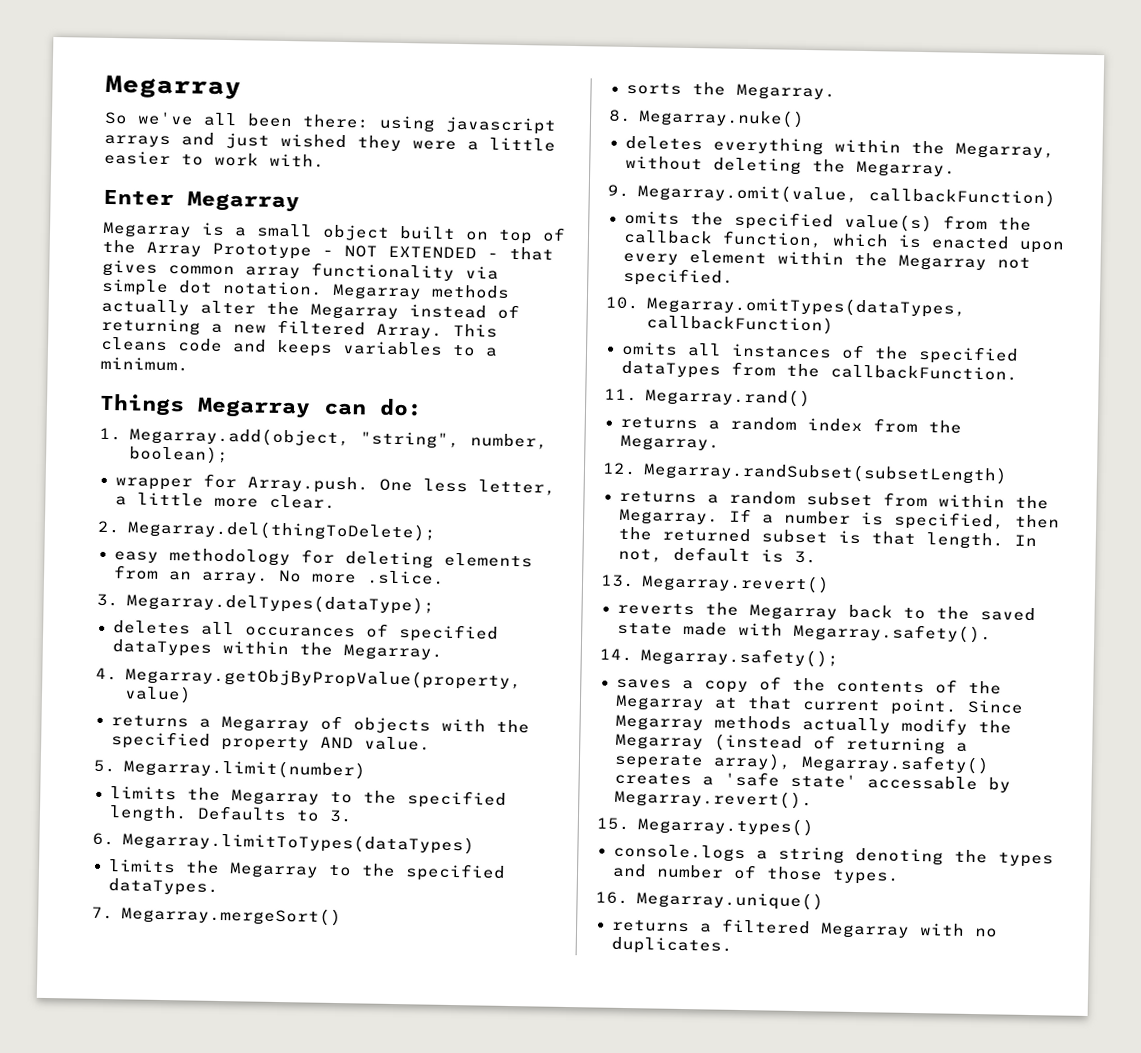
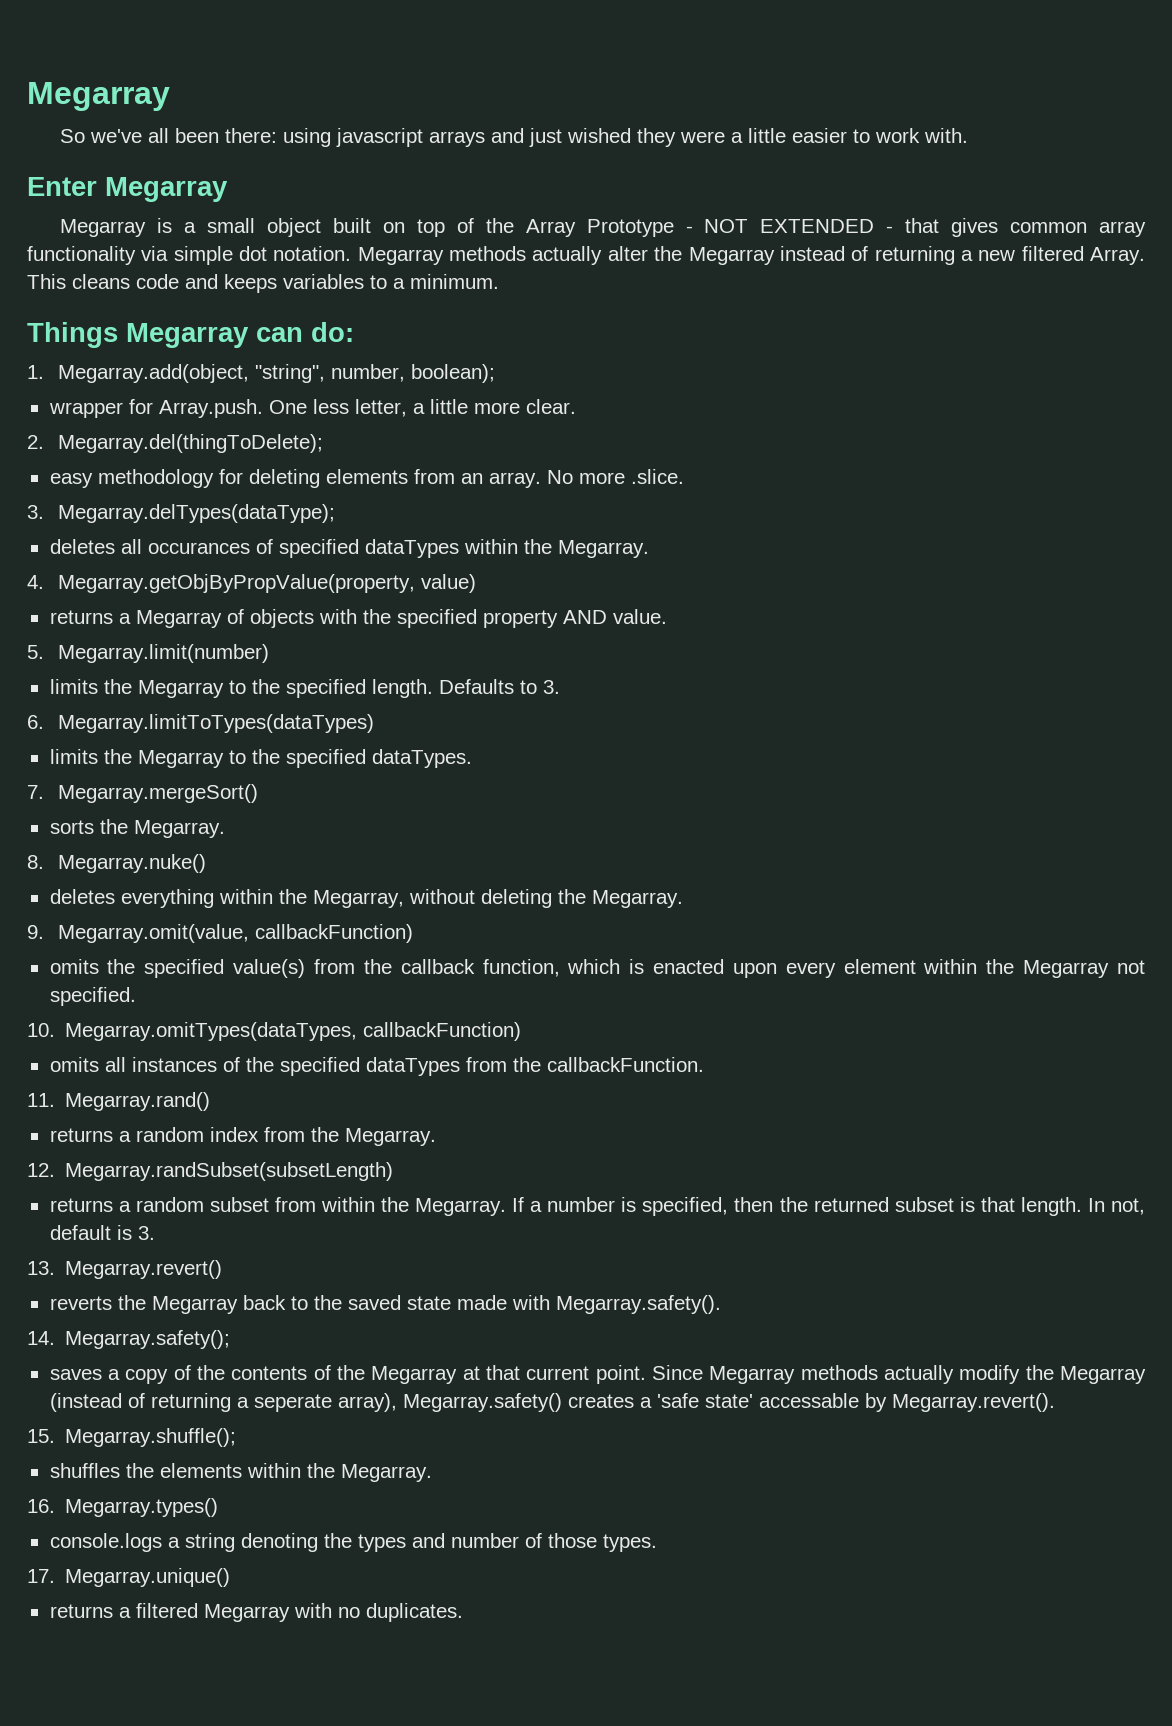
(630, 824) none -> [65,1428,237,1447] [49,1463,432,1482] [27,1499,55,1513] Megarray.shuffle(); // shuffles the elements within the Megarray. // 16.
[595,891,629,905] 16. -> [27,1569,55,1583] 17.

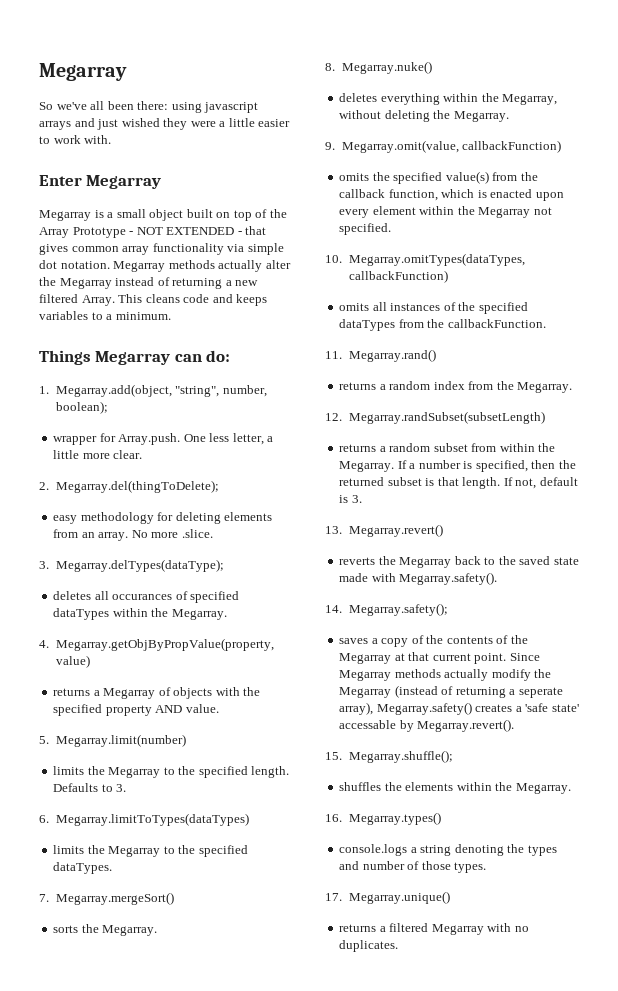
[1087,1198,1105,1212] In -> [503,477,513,486] If

